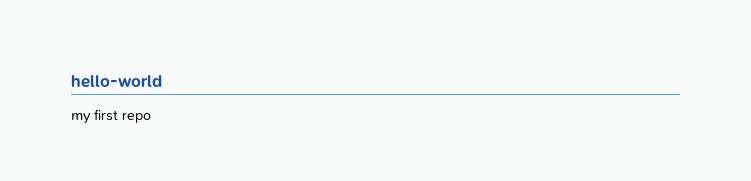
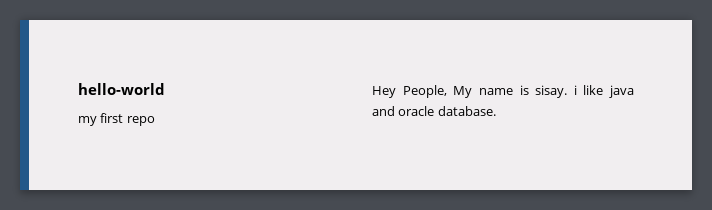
(151, 117) none -> [372,85,634,98] [372,106,496,116] // Hey People, My name is sisay. i like java and oracle database.

